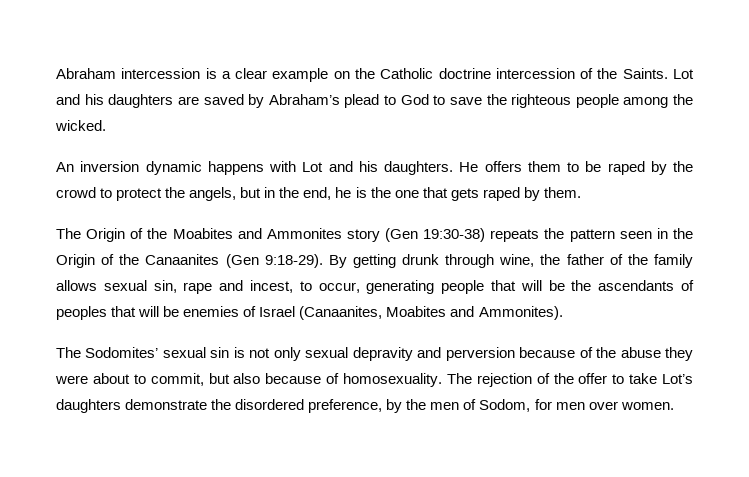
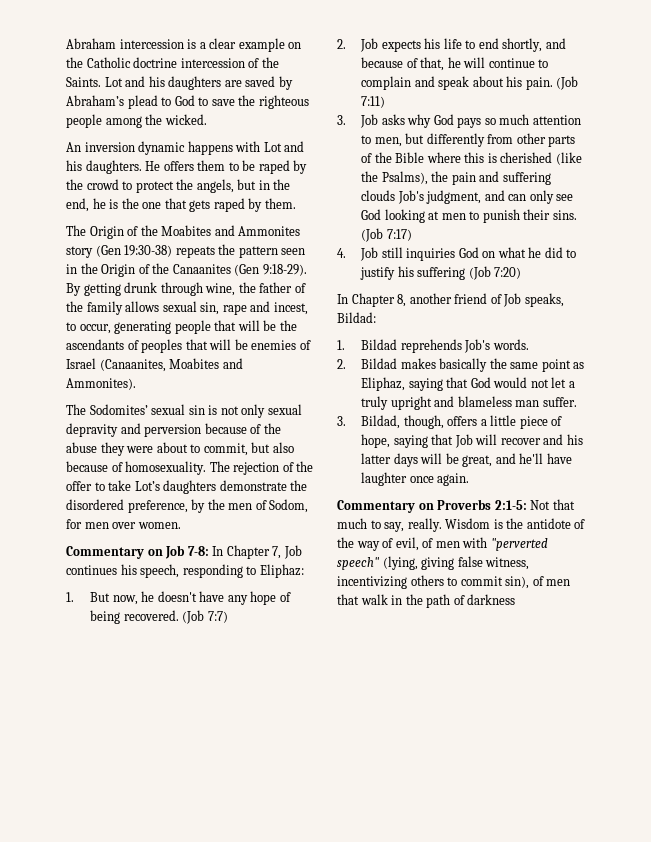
(674, 406) none -> [66,545,302,559] [66,564,304,578] [66,591,291,605] [90,610,228,624] [337,38,566,52] [361,57,549,71] [361,76,579,90] [361,96,386,108] [337,114,581,128] [361,133,576,147] [361,152,582,165] [361,171,551,185] [361,190,574,204] [361,209,577,223] [361,228,412,242] [337,247,577,261] [360,266,522,280] [337,293,564,307] [337,312,376,323] [337,339,529,353] [337,358,585,372] [361,377,575,391] [361,396,577,410] [337,415,563,429] [361,434,583,448] [361,453,572,467] [361,472,470,486] [337,499,575,513] [337,518,586,532] [337,537,548,551] [337,556,530,570] [337,575,571,589] [337,594,516,608] // Commentary on Job 7-8: In Chapter 7, Job continues his speech, responding to Eliphaz: // 1. But now, he doesn't have any hope of being recovered. (Job 7:7) // 2. Job expects his life to end shortly, and because of that, he will continue to complain and speak about his pain. (Job 7:11) // 3. Job asks why God pays so much attention to men, but differently from other parts of the Bible where this is cherished (like the Psalms), the pain and suffering clouds Job's judgment, and can only see God looking at men to punish their sins. (Job 7:17) // 4. Job still inquiries God on what he did to justify his suffering (Job 7:20) // In Chapter 8, another friend of Job speaks, Bildad: // 1. Bildad reprehends Job's words. // 2. Bildad makes basically the same point as Eliphaz, saying that God would not let a truly upright and blameless man suffer. // 3. Bildad, though, offers a little piece of hope, saying that Job will recover and his latter days will be great, and he'll have laughter once again. // Commentary on Proverbs 2:1-5: Not that much to say, really. Wisdom is the antidote of the way of evil, of men with "perverted speech" (lying, giving false witness, incentivizing others to commit sin), of men that walk in the path of darkness

